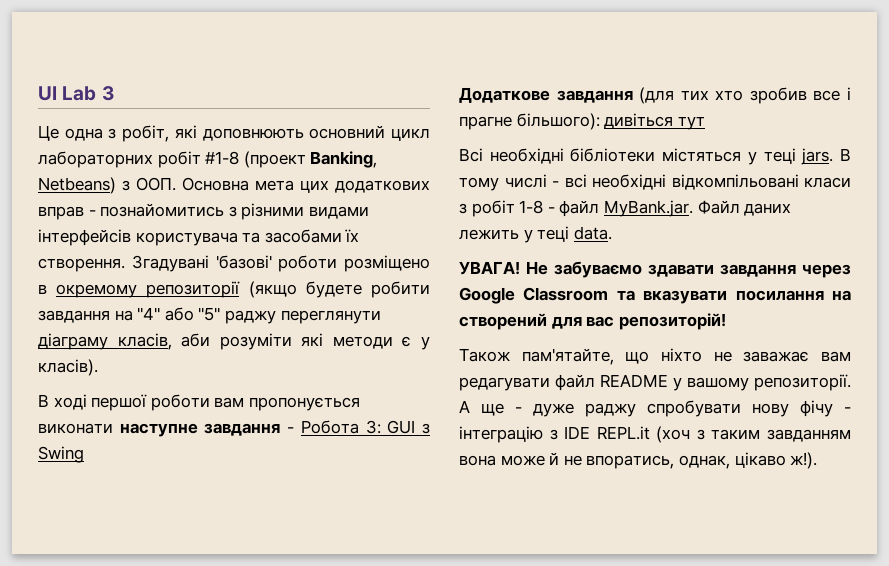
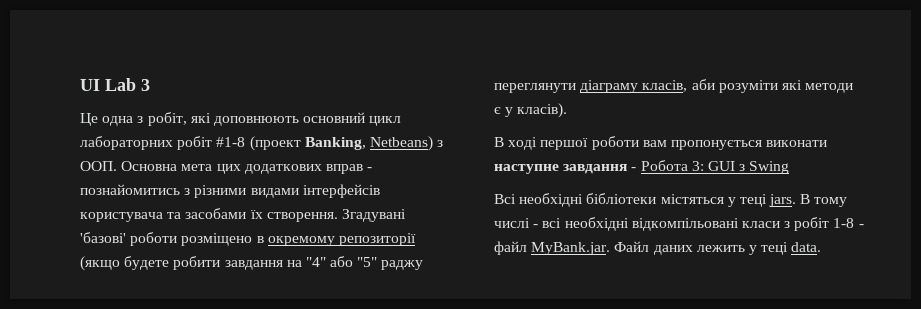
[459,87,851,104] [459,113,705,130] // Додаткове завдання (для тих хто зробив все і прагне більшого): дивіться тут -> (790, 167) none
[459,261,851,278] [459,287,851,304] [459,313,726,330] [459,348,851,365] [459,374,851,391] [459,400,851,417] [459,426,851,443] [459,452,818,469] // УВАГА! Не забуваємо здавати завдання через Google Classroom та вказувати посилання на створений для вас репозиторій! // Також пам'ятайте, що ніхто не заважає вам редагувати файл README у вашому репозиторії. А ще - дуже раджу спробувати нову фічу - інтеграцію з IDE REPL.it (хоч з таким завданням вона може й не впоратись, однак, цікаво ж!). -> (822, 247) none

